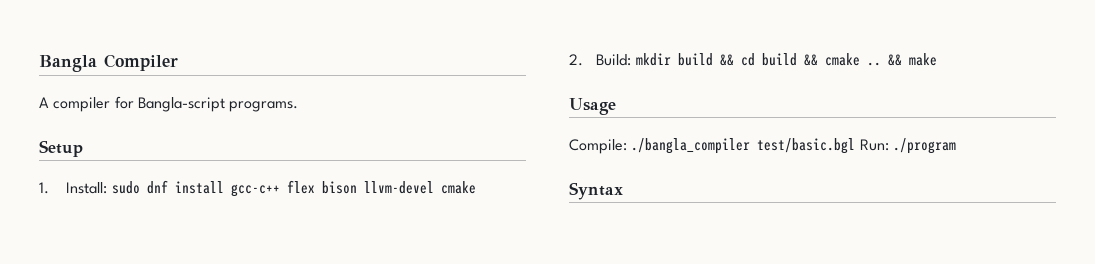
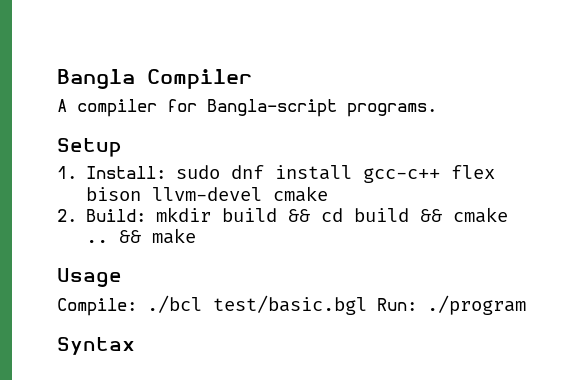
[631,138,751,154] ./bangla_compiler -> [147,295,202,313] ./bcl

